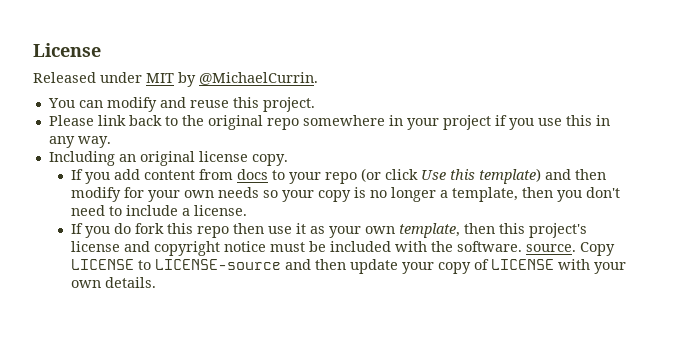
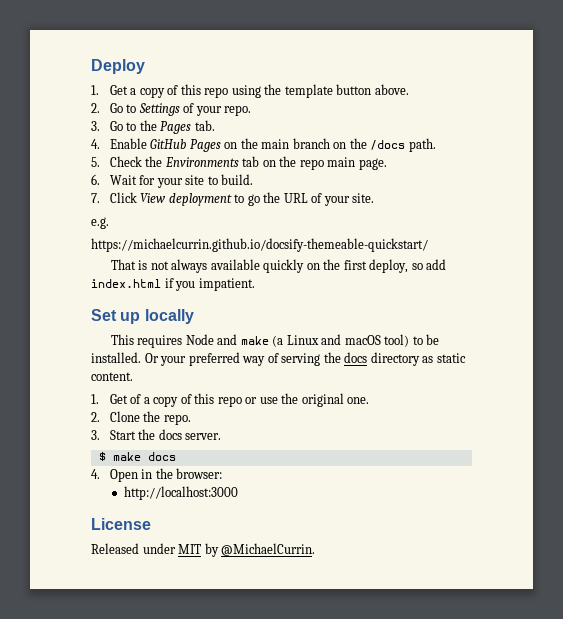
(33, 50) none -> [91,59,145,74] [91,84,409,98] [91,103,252,116] [91,120,215,134] [91,138,436,152] [91,156,387,170] [91,174,254,188] [91,192,375,206] [91,217,109,229] [91,238,428,252] [110,259,447,273] [91,278,255,291] [91,309,194,324] [110,334,440,348] [91,352,466,366] [91,372,133,381] [91,393,370,407] [91,411,191,425] [91,429,222,440] [98,452,176,461] [91,468,223,482] [123,486,238,500] Deploy // 1. Get a copy of this repo using the template button above. // 2. Go to Settings of your repo. // 3. Go to the Pages tab. // 4. Enable GitHub Pages on the main branch on the /docs path. // 5. Check the Environments tab on the repo main page. // 6. Wait for your site to build. // 7. Click View deployment to go the URL of your site. // e.g. // https://michaelcurrin.github.io/docsify-themeable-quickstart/ // That is not always available quickly on the first deploy, so add index.html if you impatient. // Set up locally // This requires Node and make (a Linux and macOS tool) to be installed. Or your preferred way of serving the docs directory as static content. // 1. Get of a copy of this repo or use the original one. // 2. Clone the repo. // 3. Start the docs server. // $ make docs // 4. Open in the browser: // http://localhost:3000 //
[47,97,315,112] [48,115,610,130] [48,136,111,148] [48,151,288,166] [70,168,606,184] [70,187,620,202] [70,205,247,216] [70,223,587,238] [70,241,615,256] [70,259,626,274] [70,277,156,288] // You can modify and reuse this project. // Please link back to the original repo somewhere in your project if you use this in any way. // Including an original license copy. // If you add content from docs to your repo (or click Use this template) and then modify for your own needs so your copy is no longer a template, then you don't need to include a license. // If you do fork this repo then use it as your own template, then this project's license and copyright notice must be included with the software. source. Copy LICENSE to LICENSE-source and then update your copy of LICENSE with your own details. -> (316, 549) none

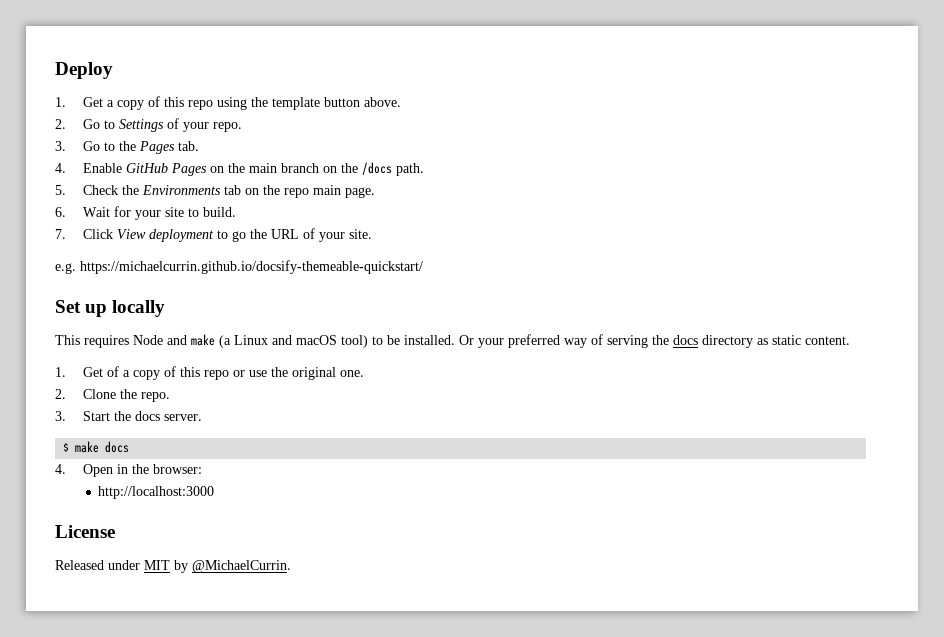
(109, 223) // -> (76, 268) none
[110,259,447,273] [91,278,255,291] // That is not always available quickly on the first deploy, so add index.html if you impatient. -> (423, 267) none

